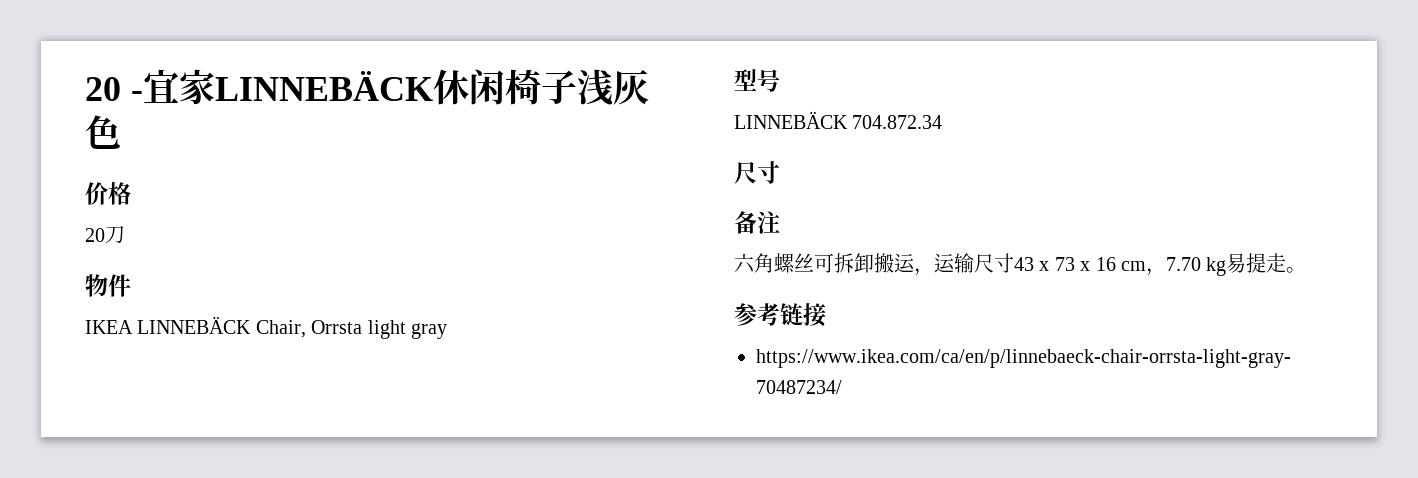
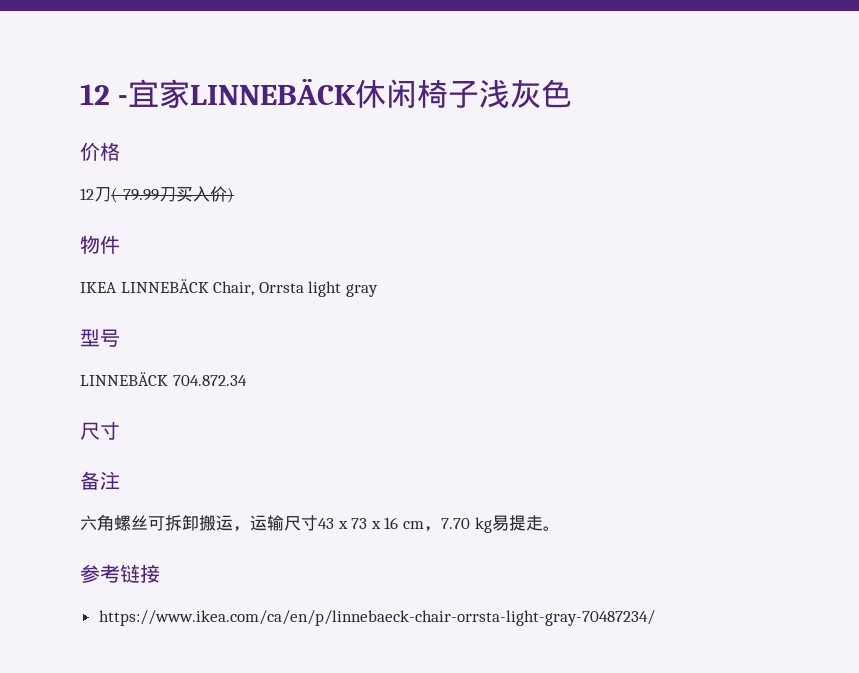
[85,77,121,101] 20 -> [80,84,110,105] 12
[85,226,125,244] 20刀 -> [80,186,234,203] 12刀( 79.99刀买入价)

